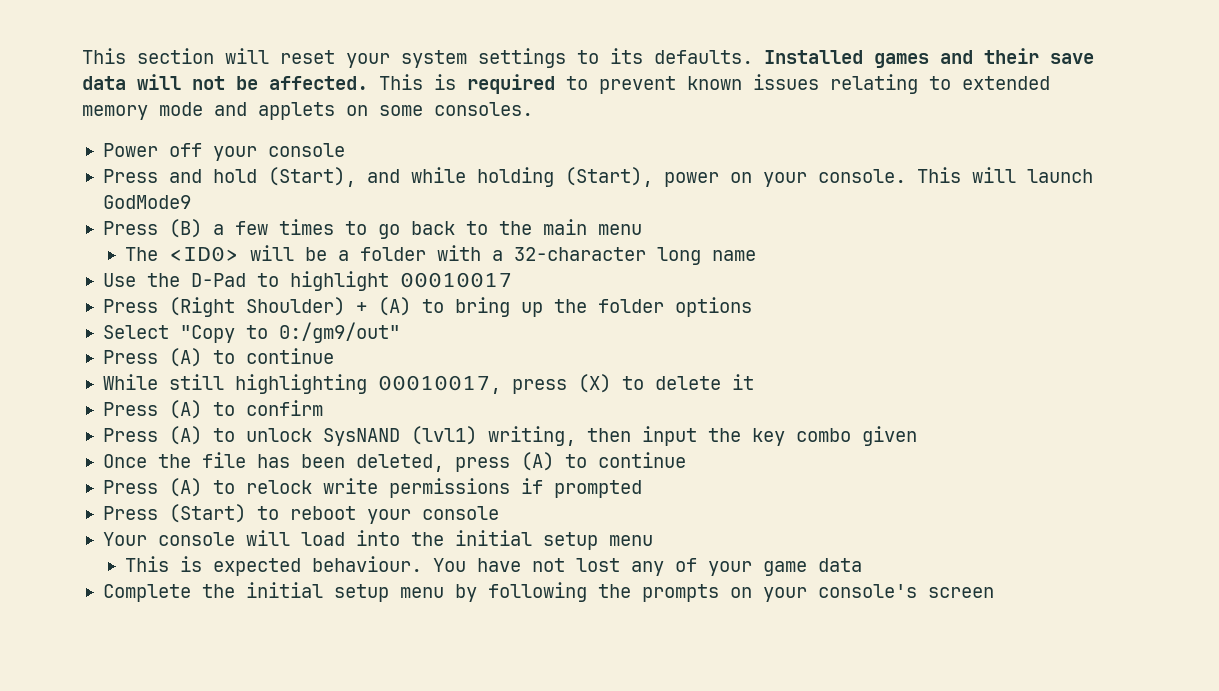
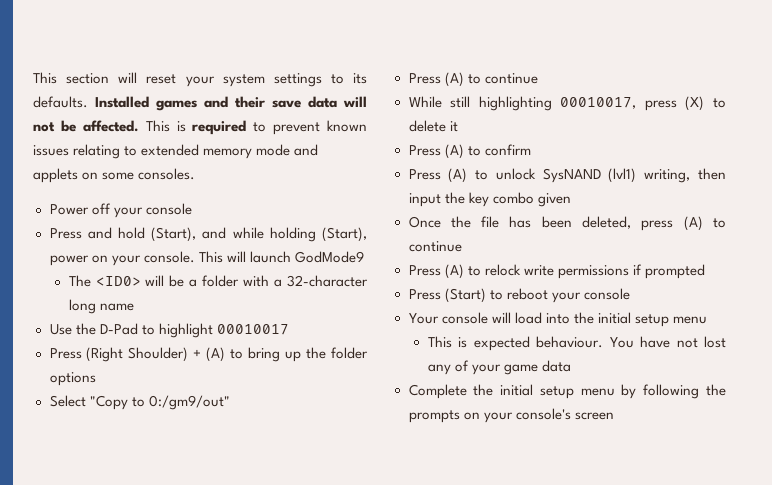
[102,219,642,239] // Press (B) a few times to go back to the main menu -> (364, 257) none

